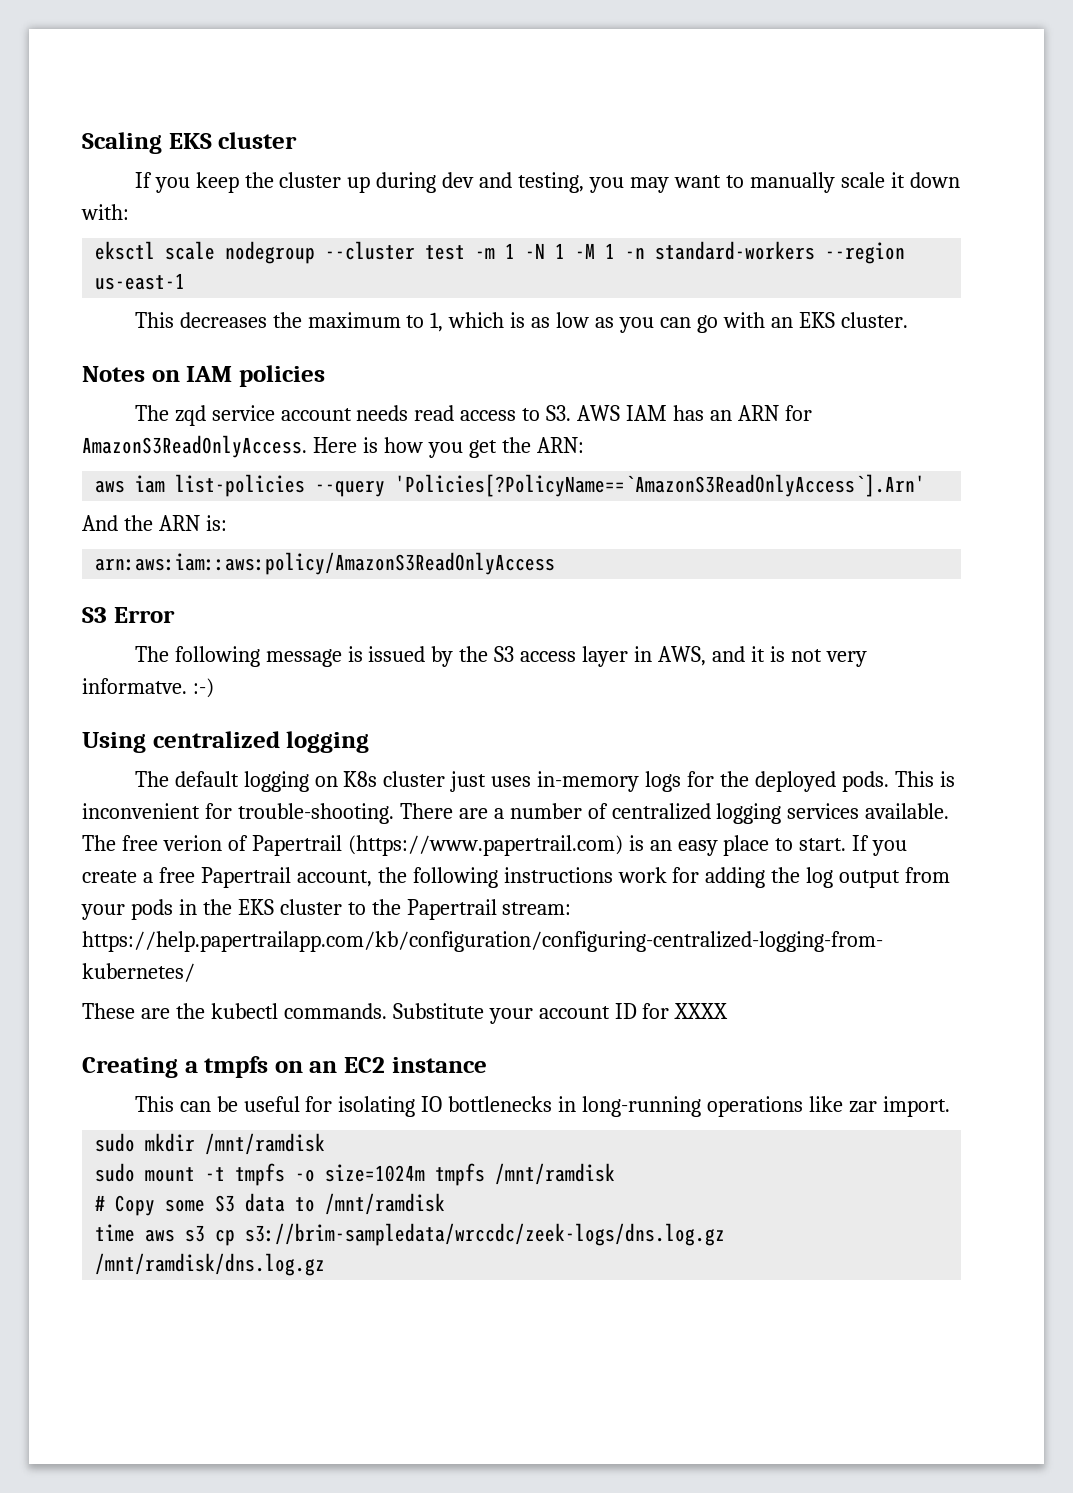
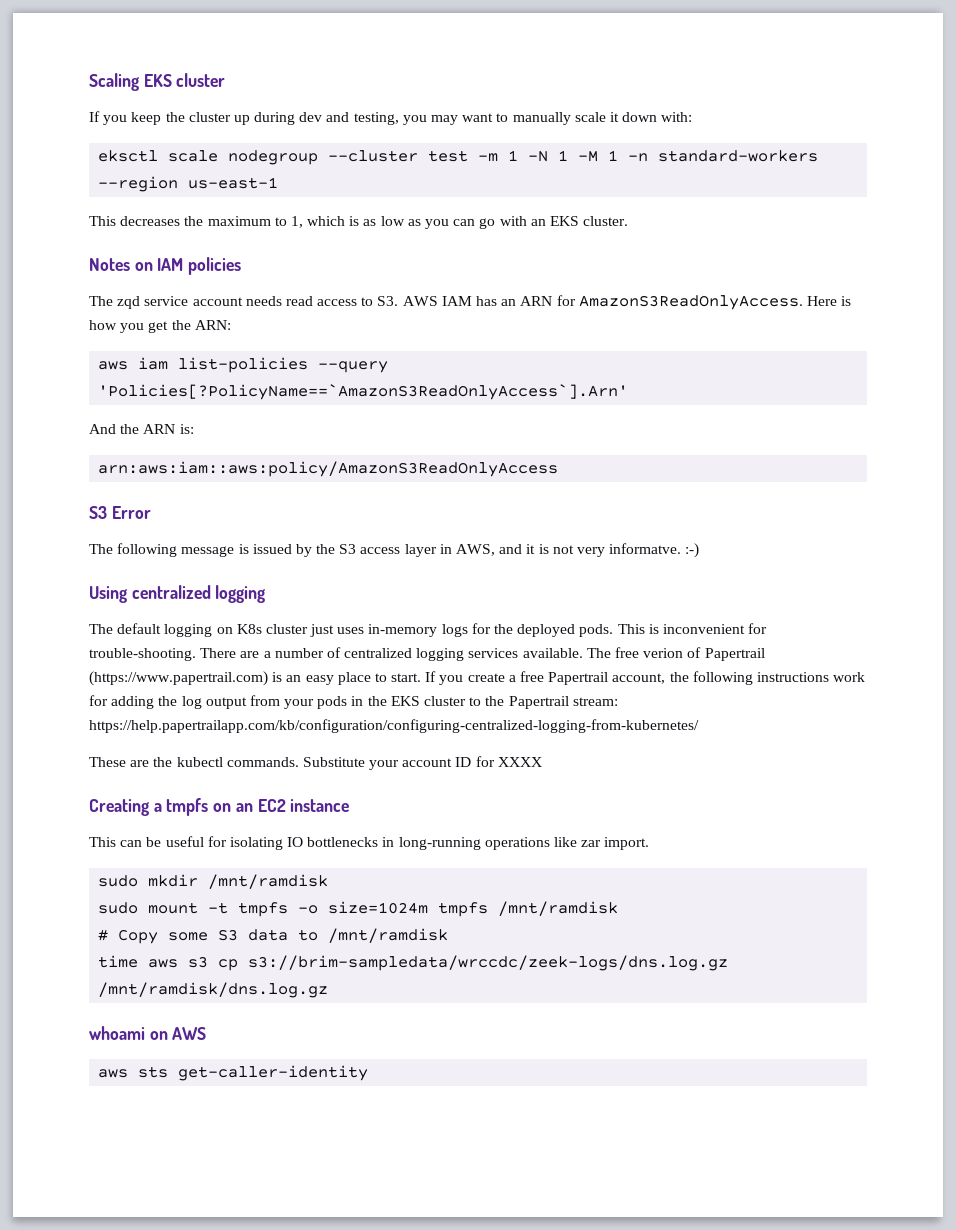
(326, 1264) none -> [89,1026,207,1040] [98,1065,369,1081] // whoami on AWS // aws sts get-caller-identity

